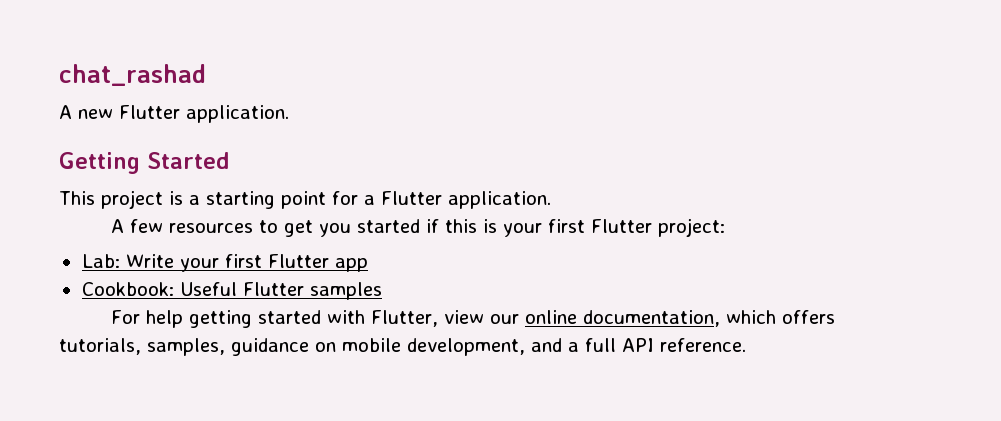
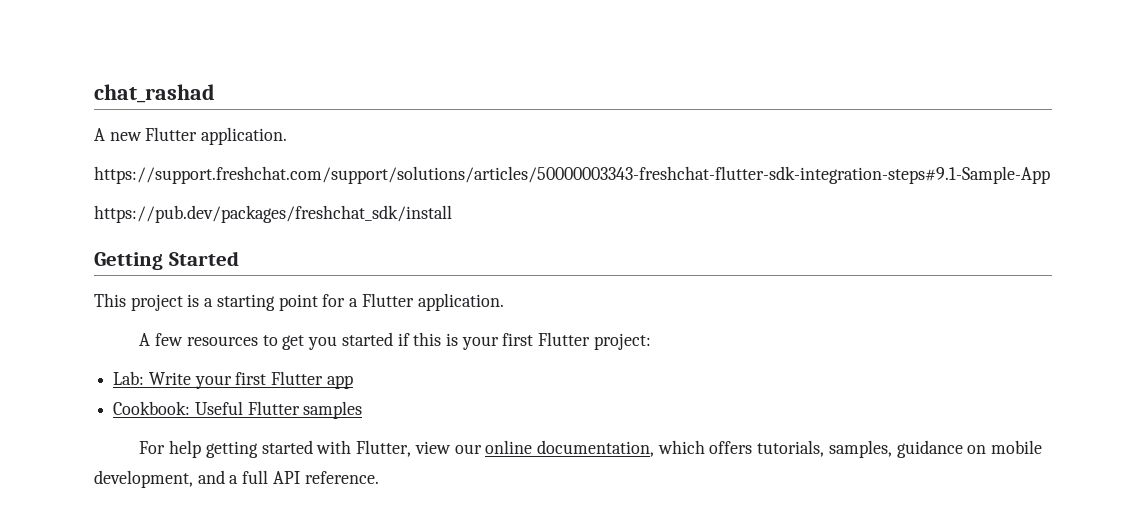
(289, 114) none -> [94,166,1050,184] [94,205,452,223] // https://support.freshchat.com/support/solutions/articles/50000003343-freshchat-flutter-sdk-integration-steps#9.1-Sample-App // https://pub.dev/packages/freshchat_sdk/install

